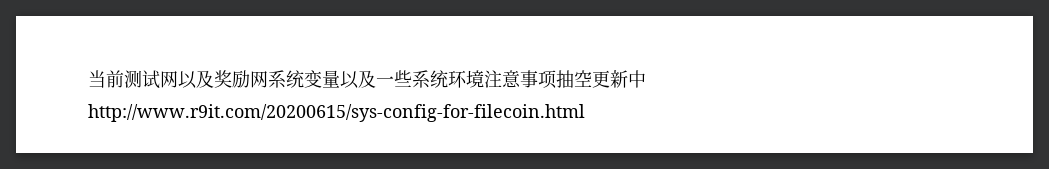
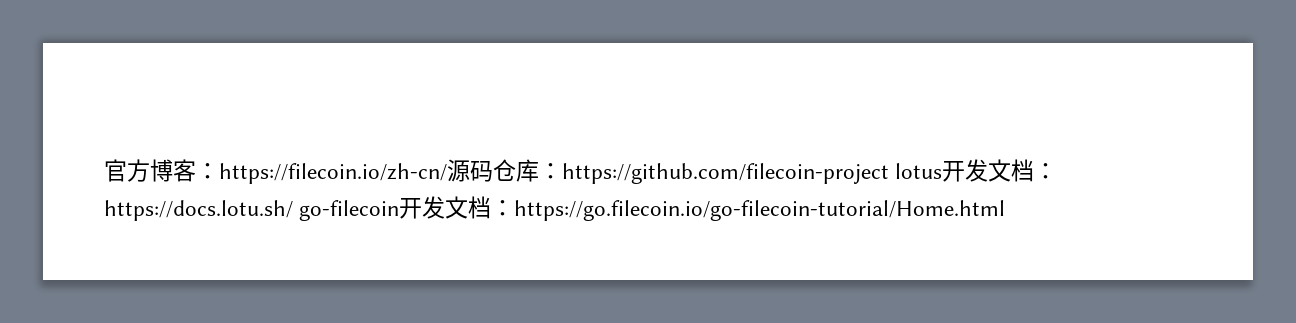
[88,70,646,89] [88,104,585,122] 当前测试网以及奖励网系统变量以及一些系统环境注意事项抽空更新中http://www.r9it.com/20200615/sys-config-for-filecoin.html -> [104,159,1058,184] [104,196,1006,221] 官方博客：https://filecoin.io/zh-cn/源码仓库：https://github.com/filecoin-project lotus开发文档：https://docs.lotu.sh/ go-filecoin开发文档：https://go.filecoin.io/go-filecoin-tutorial/Home.html

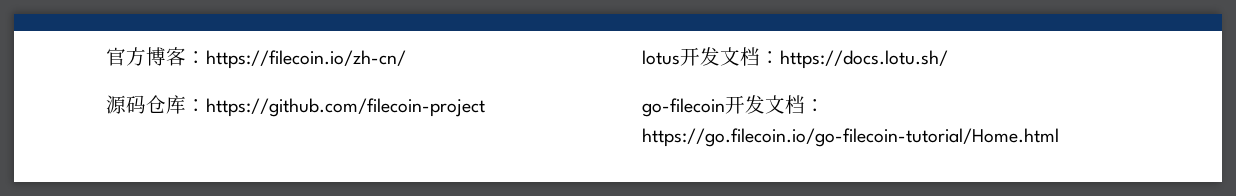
(447, 173) none -> (406, 59) //
(889, 173) none -> (485, 107) //
(293, 210) none -> (948, 59) //

